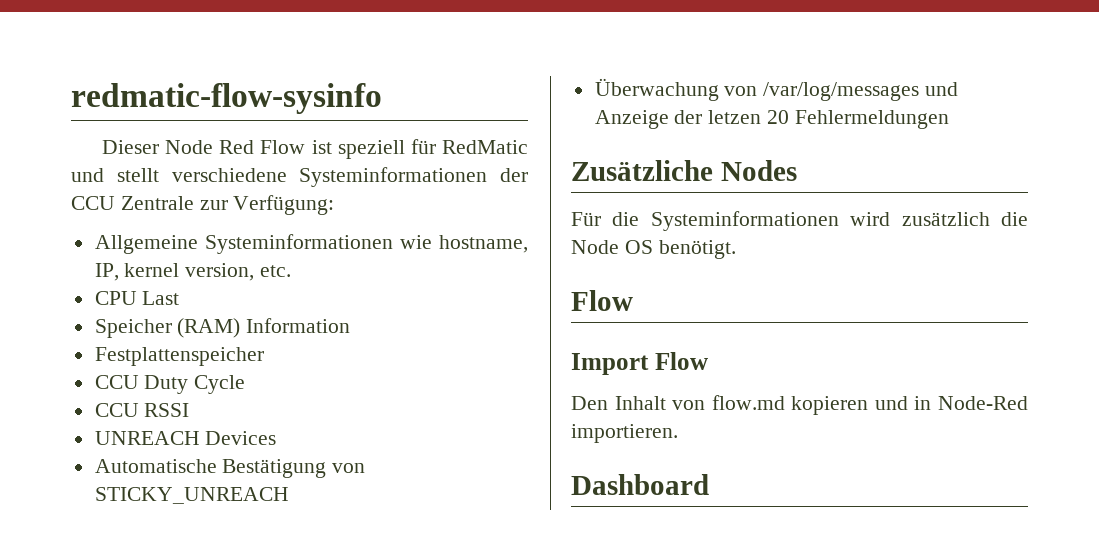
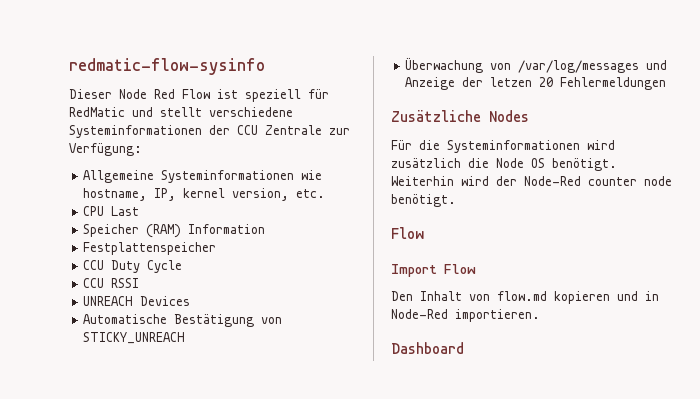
(736, 249) none -> [391,176,672,186] [391,194,456,207] Weiterhin wird der Node-Red counter node benötigt.

